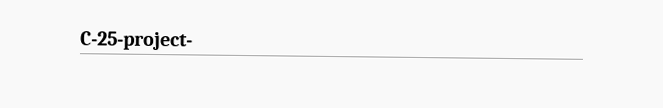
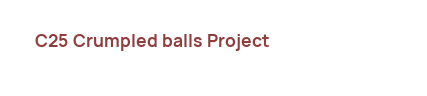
[80,31,193,51] C-25-project- -> [35,34,271,51] C25 Crumpled balls Project

